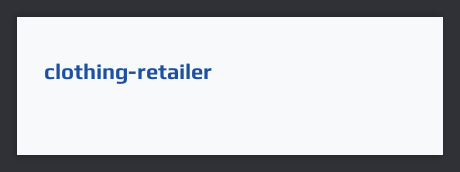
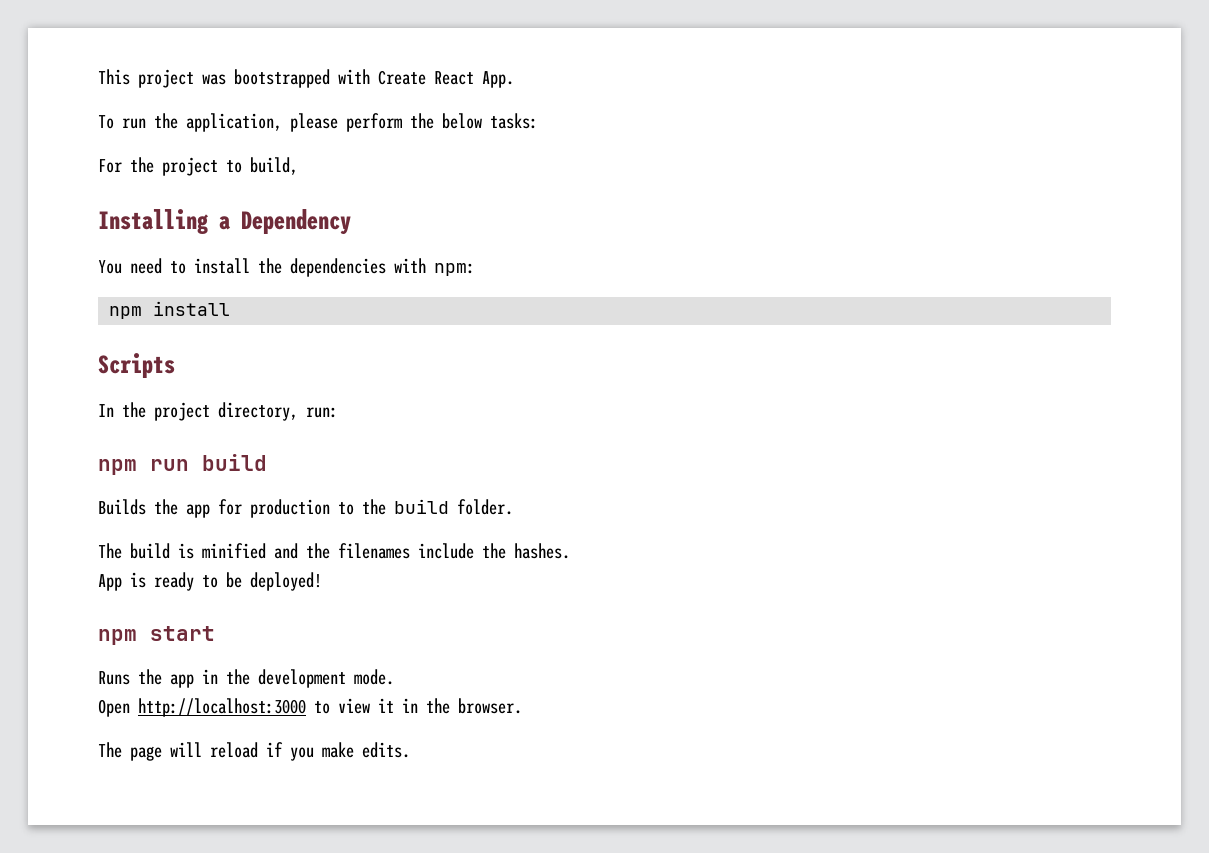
[44,63,212,84] clothing-retailer -> [98,69,514,88] [98,113,538,132] [98,157,298,176] [98,209,351,235] [98,258,475,277] [109,301,231,319] [98,353,175,378] [98,402,338,421] [98,454,267,475] [98,499,513,518] [98,543,570,559] [98,572,322,591] [98,626,215,645] [98,669,394,688] [98,698,522,717] [98,742,410,761] This project was bootstrapped with Create React App. // To run the application, please perform the below tasks: // For the project to build, // Installing a Dependency // You need to install the dependencies with npm: // npm install // Scripts // In the project directory, run: // npm run build // Builds the app for production to the build folder. // The build is minified and the filenames include the hashes. // App is ready to be deployed! // npm start // Runs the app in the development mode. // Open http://localhost:3000 to view it in the browser. // The page will reload if you make edits.

